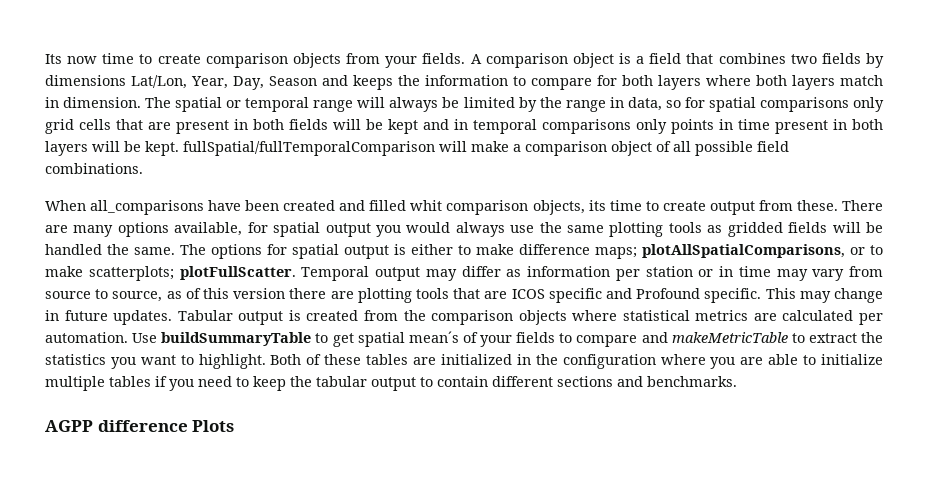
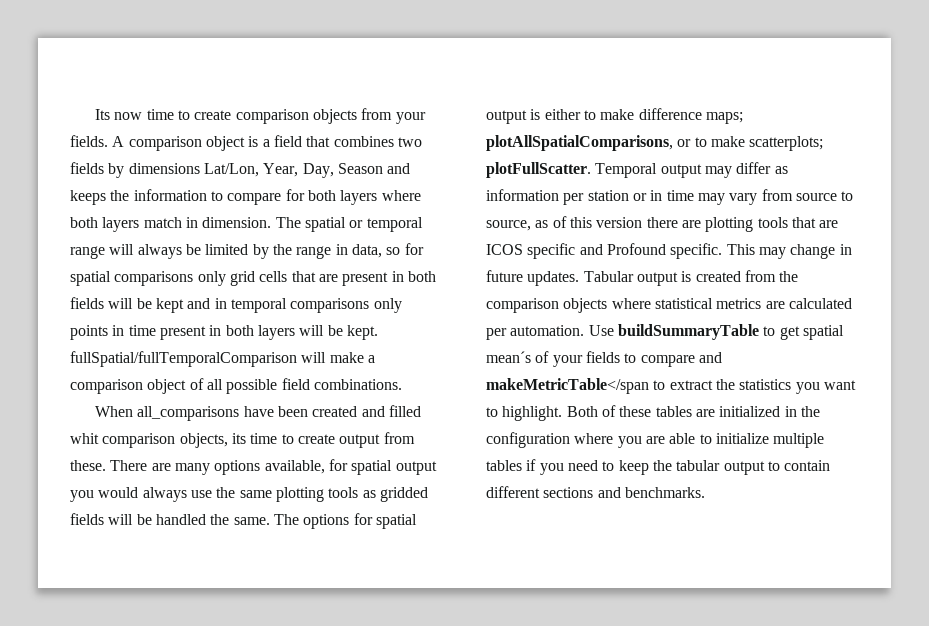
[671,332,788,343] makeMetricTable -> [486,378,649,394] makeMetricTable</span
[45,420,235,432] // AGPP difference Plots -> (705, 492) none

